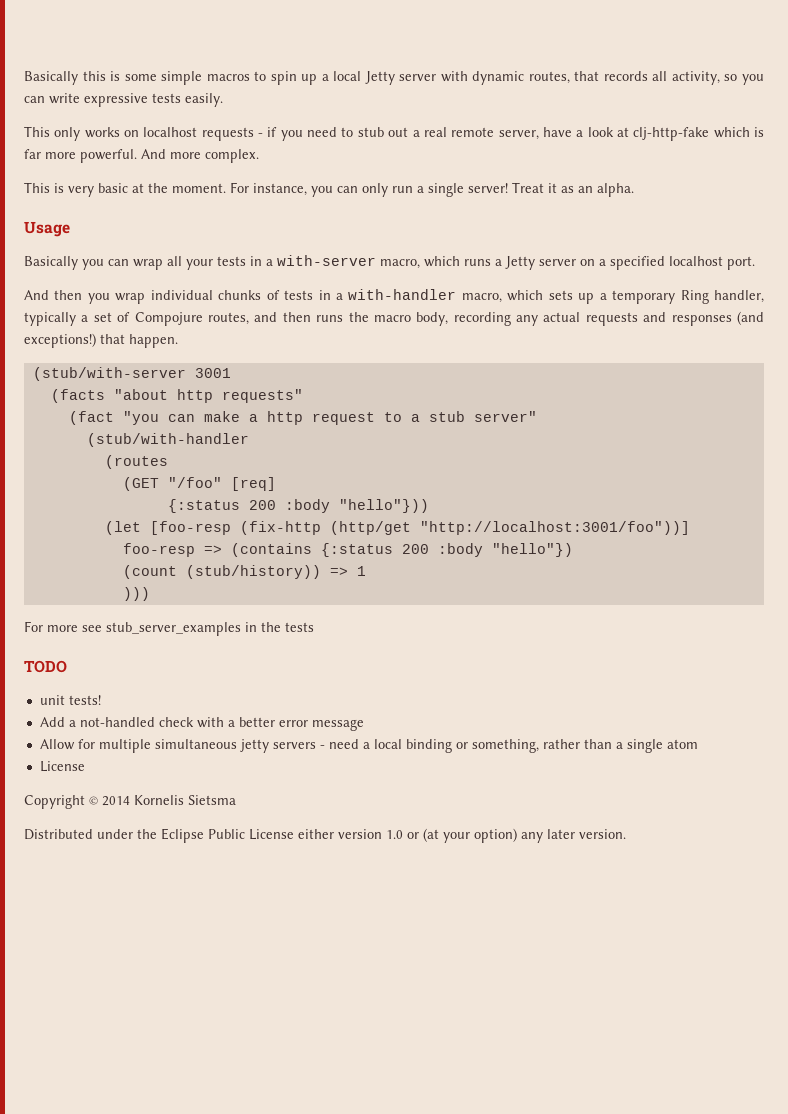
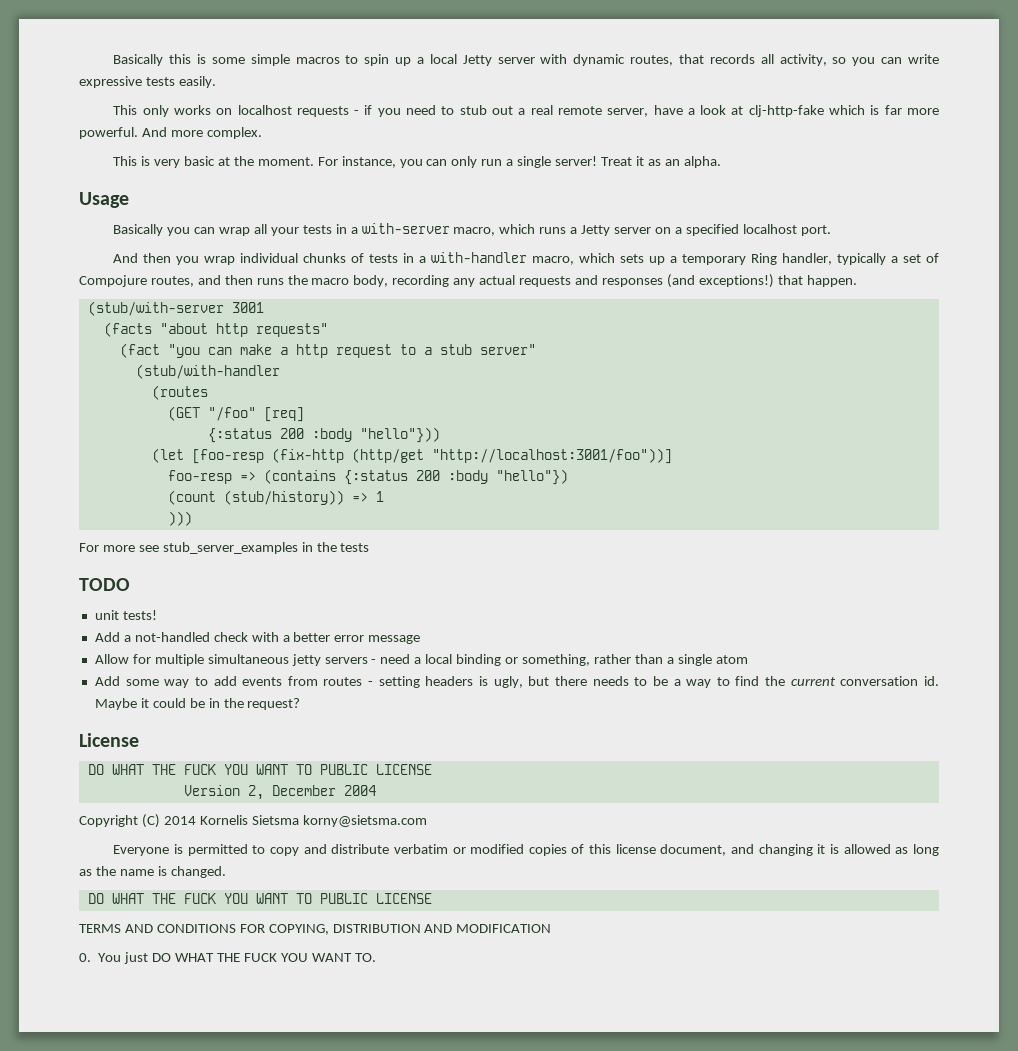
[39,761,85,772] License -> [94,676,940,688] [94,698,301,710] [79,733,139,747] [87,764,432,775] [183,785,376,800] Add some way to add events from routes - setting headers is ugly, but there needs to be a way to find the current conversation id. Maybe it could be in the request? // License // DO WHAT THE FUCK YOU WANT TO PUBLIC LICENSE // Version 2, December 2004
[89,796,98,805] © -> [141,814,160,828] (C)
[24,828,626,843] // Distributed under the Eclipse Public License either version 1.0 or (at your option) any later version. -> [302,815,427,827] [113,844,939,856] [79,866,226,878] [87,893,432,904] [79,924,552,935] [79,952,376,964] korny@sietsma.com // Everyone is permitted to copy and distribute verbatim or modified copies of this license document, and changing it is allowed as long as the name is changed. // DO WHAT THE FUCK YOU WANT TO PUBLIC LICENSE // TERMS AND CONDITIONS FOR COPYING, DISTRIBUTION AND MODIFICATION // 0. You just DO WHAT THE FUCK YOU WANT TO.

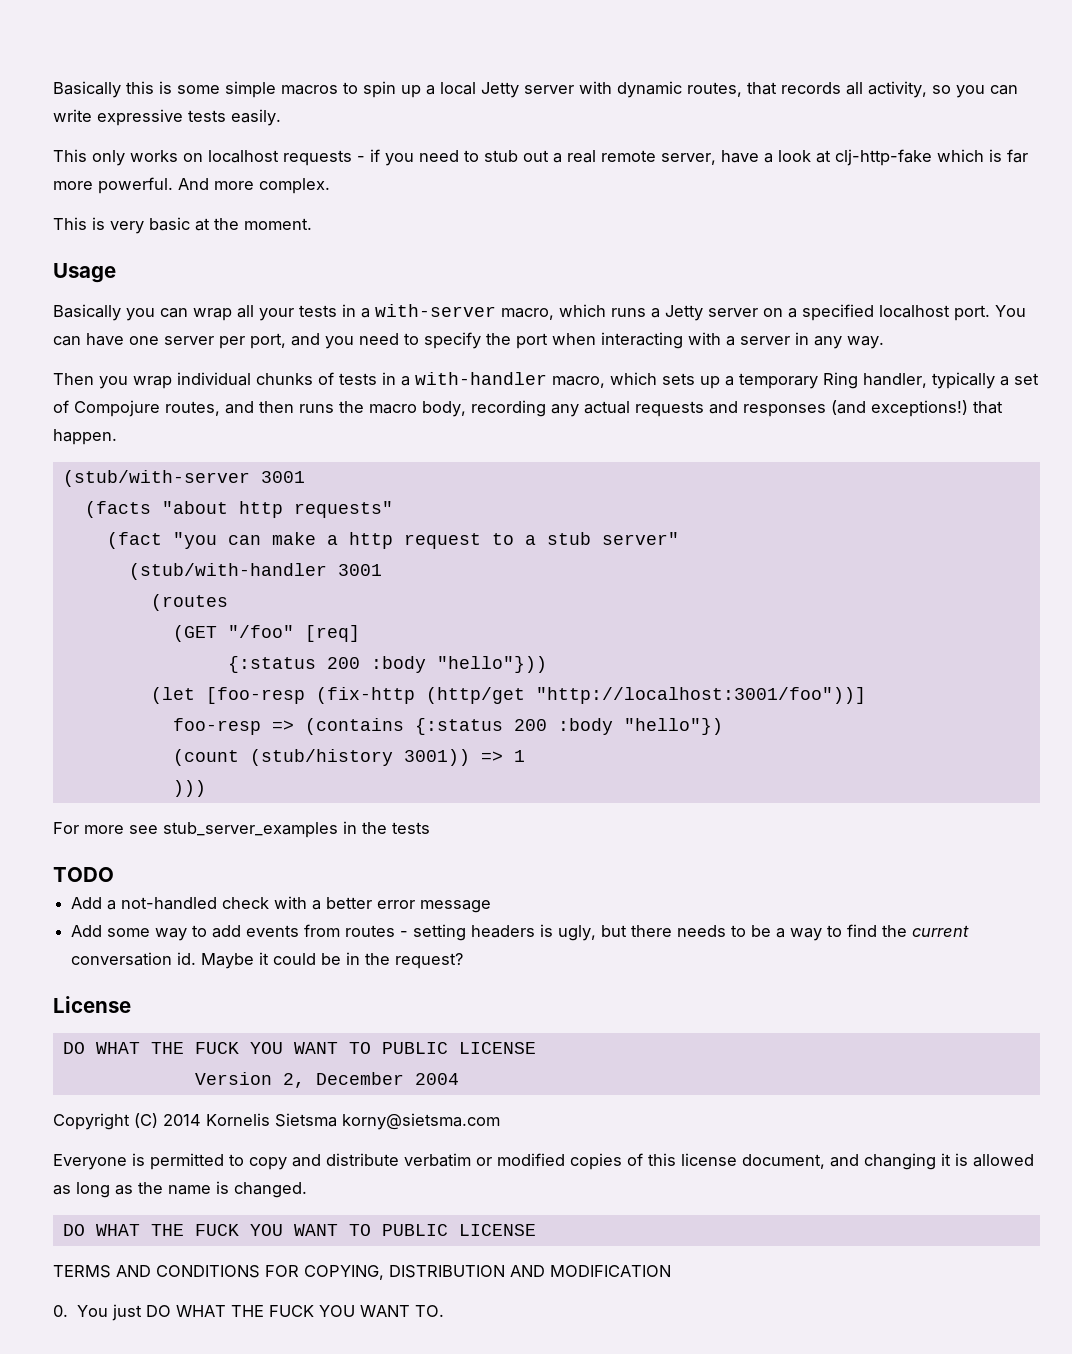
[317,156,721,168] For instance, you can only run a single server! Treat it as an alpha. -> (312, 224) none
[113,253,172,263] // And then -> [995,305,1026,317] [53,332,884,349] [53,373,94,385] You can have one server per port, and you need to specify the port when interacting with a server in any way. // Then
(280, 371) none -> [337,564,382,576] 3001
[223,490,344,505] (stub/history)) -> [249,749,470,766] (stub/history 3001))
[94,610,157,620] // unit tests! -> (114, 874) none
[94,654,748,666] // Allow for multiple simultaneous jetty servers - need a local binding or something, rather than a single atom -> (492, 906) none

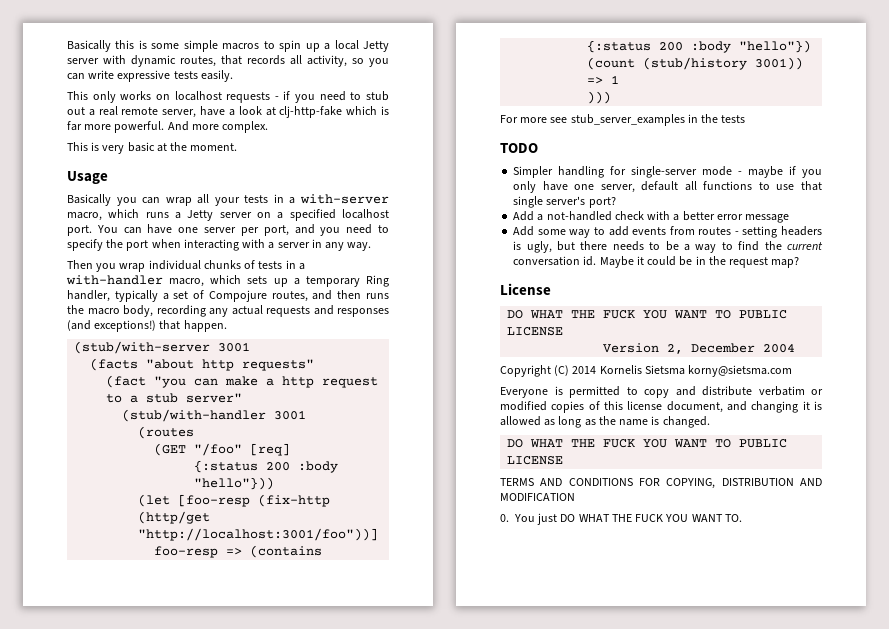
(114, 874) none -> [513,166,822,178] [513,181,822,193] [513,196,616,208] // Simpler handling for single-server mode - maybe if you only have one server, default all functions to use that single server's port?
[395,953,464,969] request? -> [729,257,800,268] request map?

